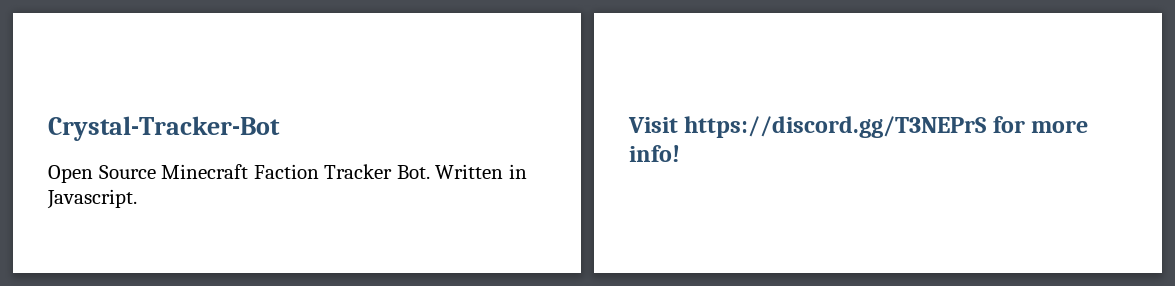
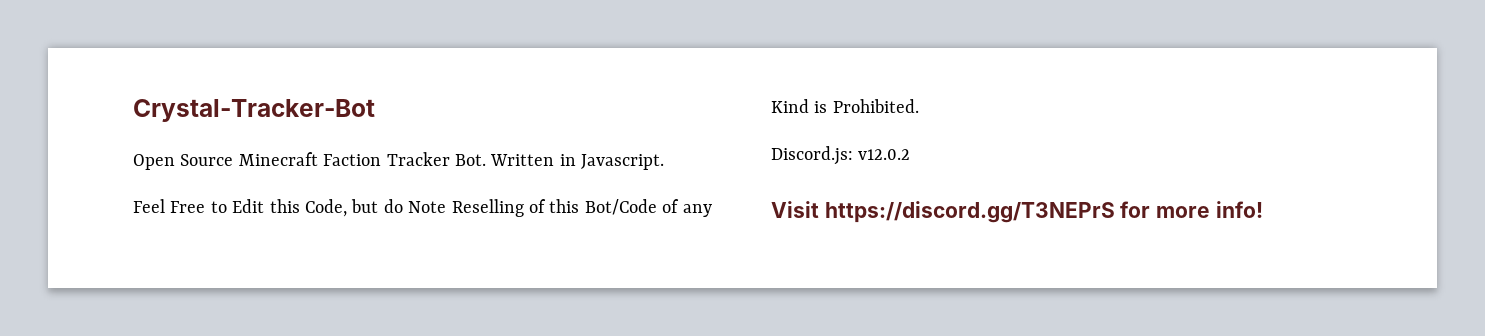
(137, 199) none -> [133,199,712,217] [771,99,919,113] [771,146,911,165] // Feel Free to Edit this Code, but do Note Reselling of this Bot/Code of any Kind is Prohibited. // Discord.js: v12.0.2

